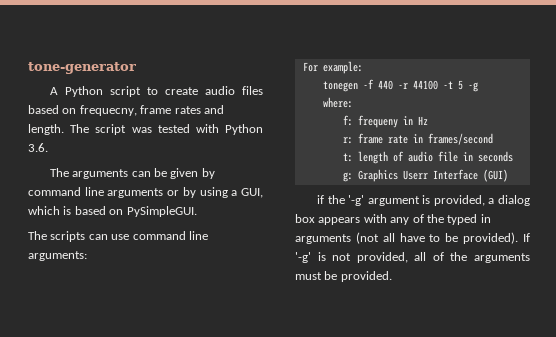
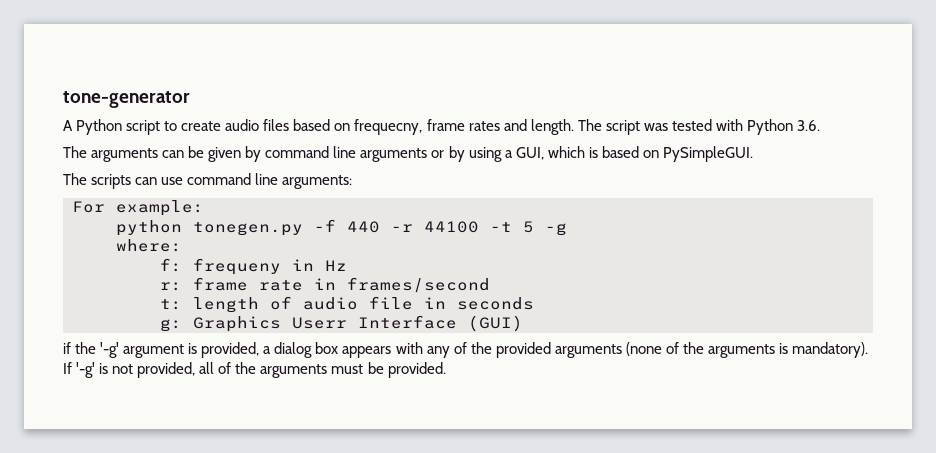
[322,81,358,92] tonegen -> [116,220,303,236] python tonegen.py
[447,214,491,225] [295,232,519,244] typed in arguments (not all have to be provided). -> [495,342,869,358] provided arguments (none of the arguments is mandatory).

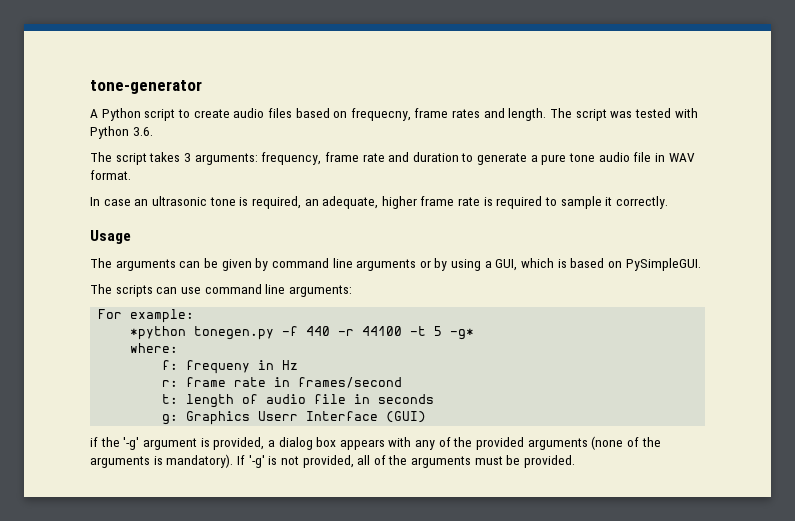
(820, 125) none -> [90,152,695,165] [90,170,131,180] [90,196,668,209] [90,230,131,244] // The script takes 3 arguments: frequency, frame rate and duration to generate a pure tone audio file in WAV format. // In case an ultrasonic tone is required, an adequate, higher frame rate is required to sample it correctly. // Usage
[116,220,182,236] python -> [130,326,187,340] *python
[545,223,567,236] -g -> [450,328,475,340] -g*

